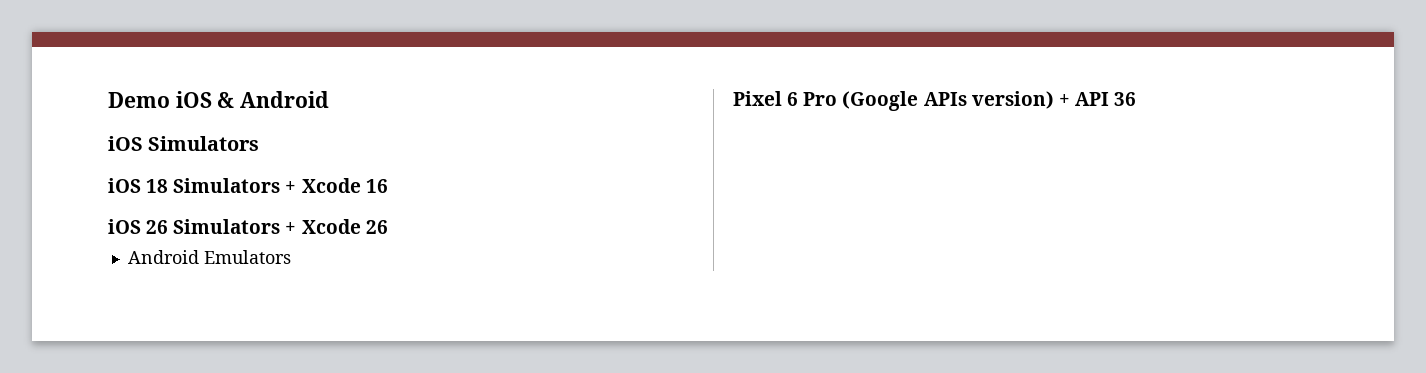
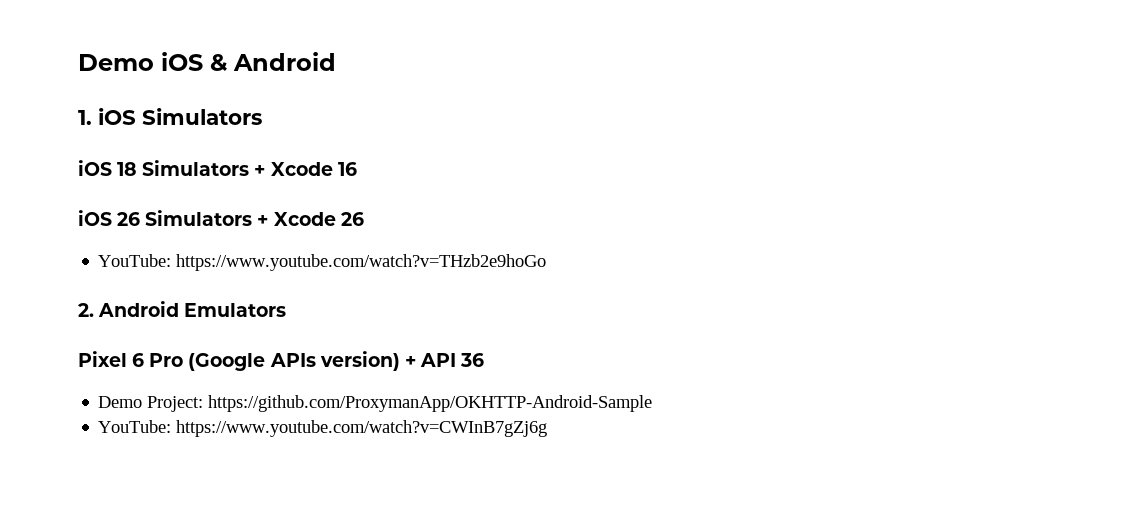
(330, 99) none -> [78,110,92,125] 1.
(388, 227) none -> [98,254,547,271] [78,303,94,317] YouTube: https://www.youtube.com/watch?v=THzb2e9hoGo // 2.
(1137, 99) none -> [98,395,653,412] [98,420,548,437] // Demo Project: https://github.com/ProxymanApp/OKHTTP-Android-Sample // YouTube: https://www.youtube.com/watch?v=CWInB7gZj6g

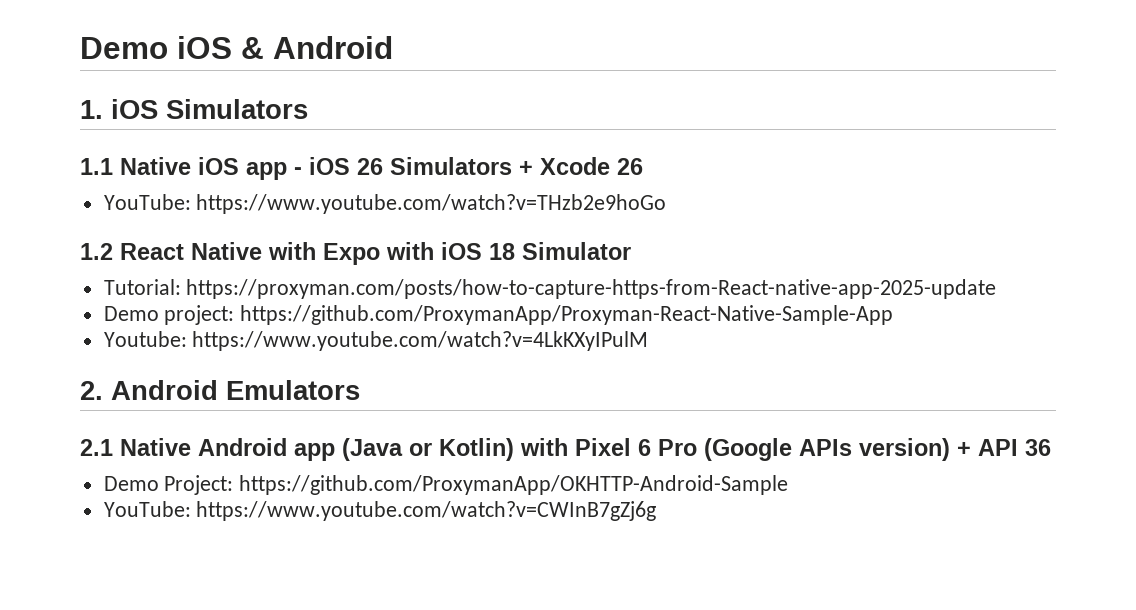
[78,160,357,176] iOS 18 Simulators + Xcode 16 // -> [80,157,302,180] 1.1 Native iOS app -
[78,301,287,317] 2. Android Emulators // -> [80,242,631,265] [103,279,997,299] [103,305,894,325] [103,331,649,351] [80,380,360,400] [80,438,568,461] 1.2 React Native with Expo with iOS 18 Simulator // Tutorial: https://proxyman.com/posts/how-to-capture-https-from-React-native-app-2025-update // Demo project: https://github.com/ProxymanApp/Proxyman-React-Native-Sample-App // Youtube: https://www.youtube.com/watch?v=4LkKXyIPulM // 2. Android Emulators // 2.1 Native Android app (Java or Kotlin) with

